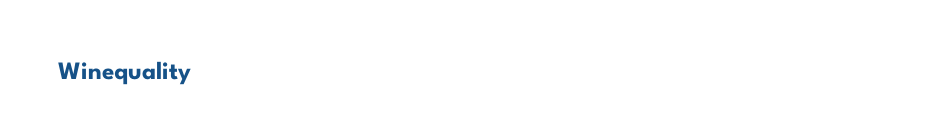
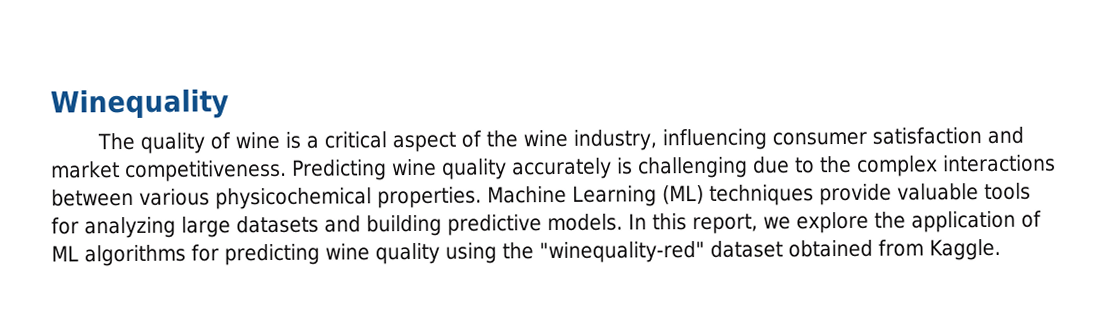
(191, 73) none -> [96,126,1024,154] [50,154,1056,183] [51,182,1031,210] [51,210,1042,239] [51,238,1001,267] // The quality of wine is a critical aspect of the wine industry, influencing consumer satisfaction and market competitiveness. Predicting wine quality accurately is challenging due to the complex interactions between various physicochemical properties. Machine Learning (ML) techniques provide valuable tools for analyzing large datasets and building predictive models. In this report, we explore the application of ML algorithms for predicting wine quality using the "winequality-red" dataset obtained from Kaggle.

